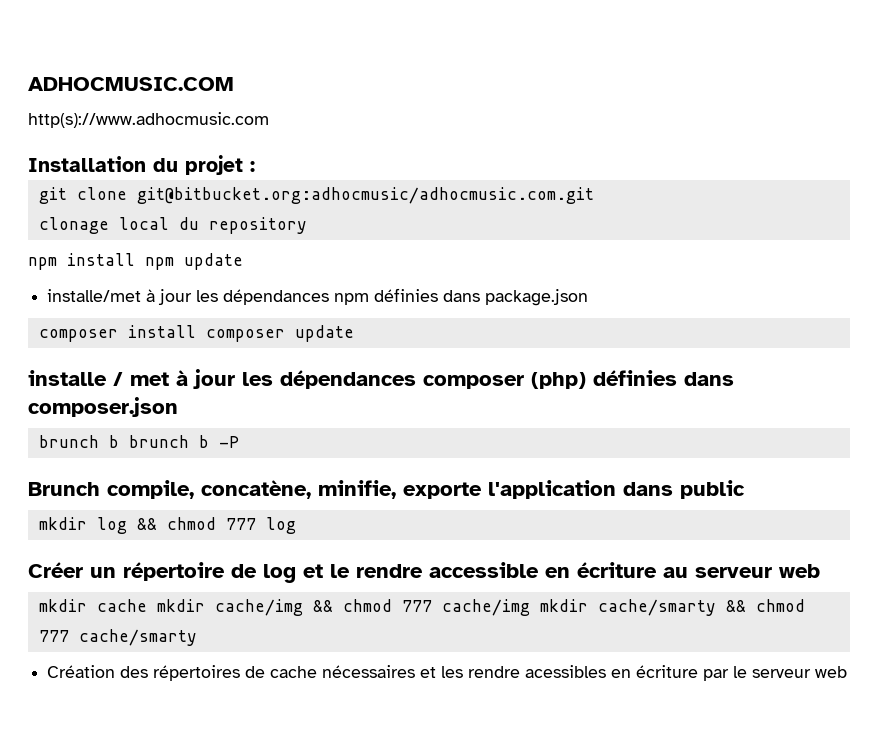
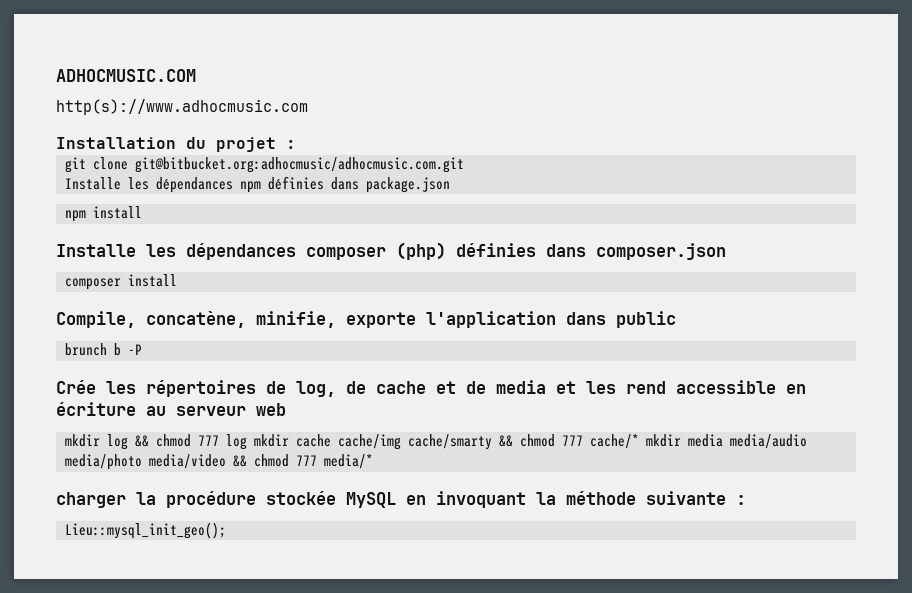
[38,217,307,234] [28,253,243,270] [47,289,193,305] clonage local du repository // npm install npm update // installe/met à jour -> [64,177,121,190] Installe
[38,325,354,342] [28,369,235,389] composer install composer update // installe / met à jour -> [64,206,142,222] [56,244,136,257] npm install // Installe
[38,435,239,448] [28,480,194,499] brunch b brunch b -P // Brunch compile, -> [64,274,177,290] [56,311,136,328] composer install // Compile,
[38,517,296,534] [28,562,423,583] mkdir log && chmod 777 log // Créer un répertoire de log et le rendre -> [64,343,142,356] [56,380,666,397] brunch b -P // Crée les répertoires de log, de cache et de media et les rend
[96,599,805,616] [38,629,197,646] [47,665,848,681] cache mkdir cache/img && chmod 777 cache/img mkdir cache/smarty && chmod 777 cache/smarty // Création des répertoires de cache nécessaires et les rendre acessibles en écriture par le serveur web -> [106,434,807,450] [64,454,373,470] [56,491,746,508] [64,522,226,539] log && chmod 777 log mkdir cache cache/img cache/smarty && chmod 777 cache/* mkdir media media/audio media/photo media/video && chmod 777 media/* // charger la procédure stockée MySQL en invoquant la méthode suivante : // Lieu::mysql_init_geo();

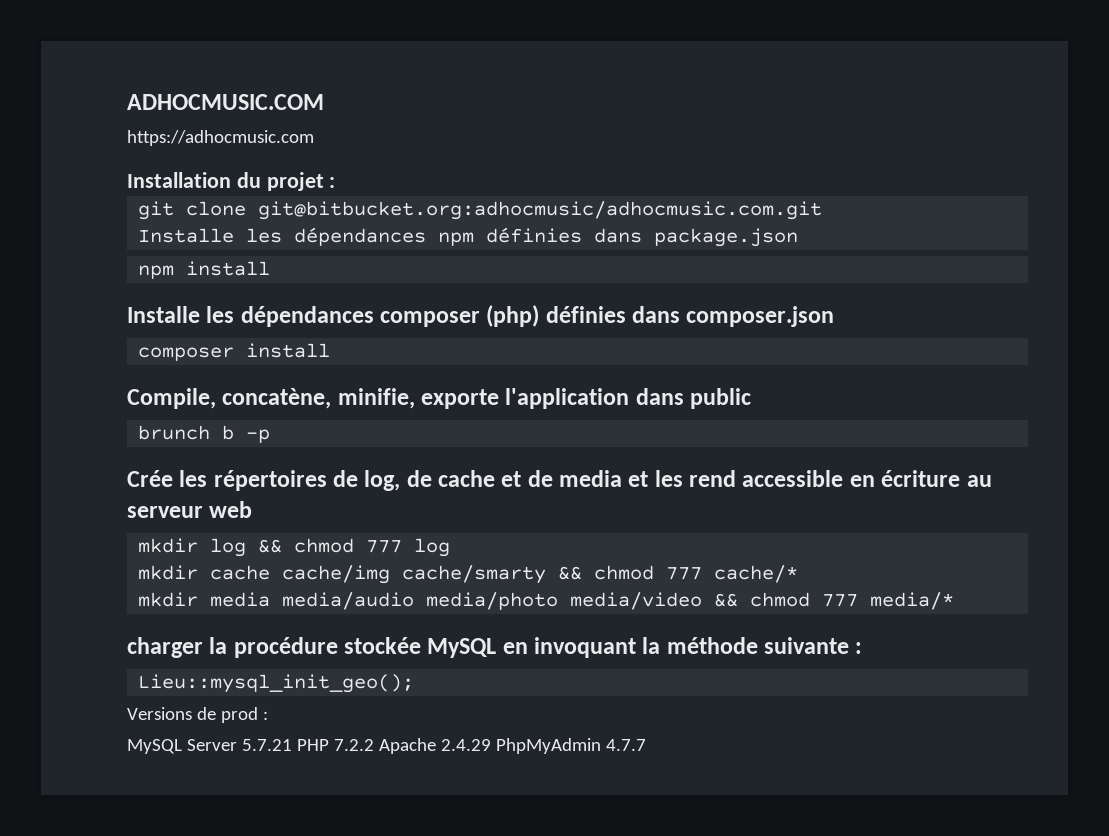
[56,99,308,115] http(s)://www.adhocmusic.com -> [127,130,314,146] https://adhocmusic.com
[127,344,142,355] -P -> [246,429,271,443] -p
(247, 442) none -> (451, 547) //
(639, 441) none -> (799, 574) //
(226, 530) none -> [127,707,268,723] [127,738,646,754] // Versions de prod : // MySQL Server 5.7.21 PHP 7.2.2 Apache 2.4.29 PhpMyAdmin 4.7.7

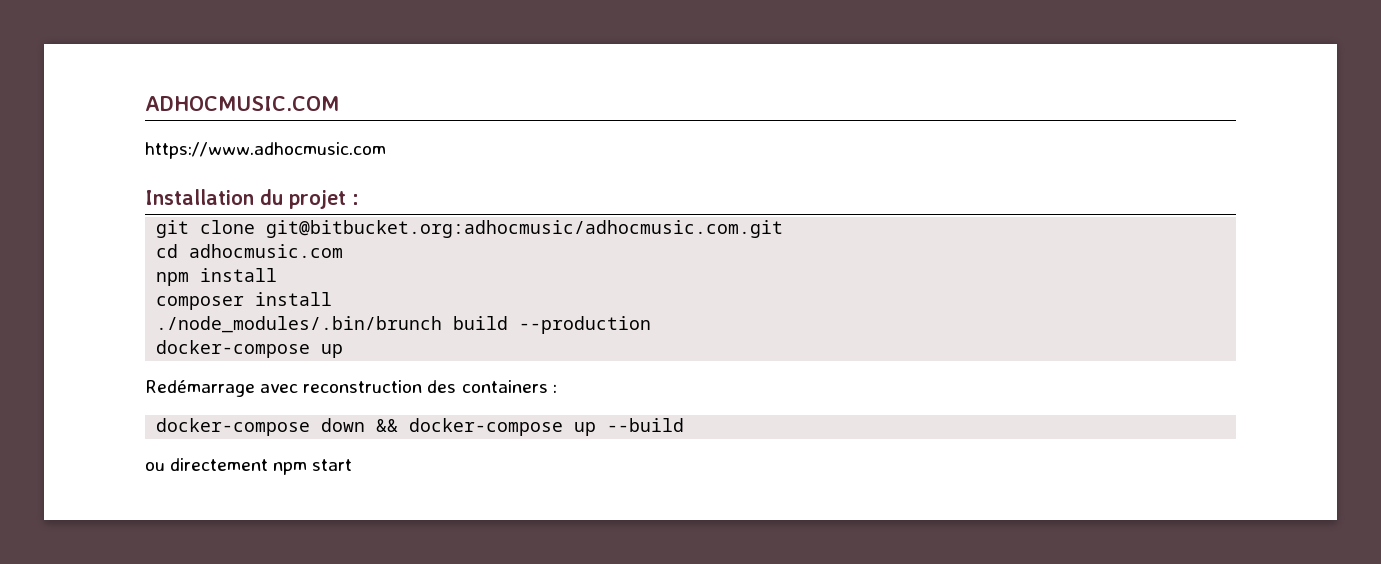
[127,130,314,146] https://adhocmusic.com -> [145,142,386,159] https://www.adhocmusic.com
[138,227,799,247] [138,261,271,279] [127,305,835,327] [138,343,331,361] [127,388,752,409] [138,425,271,443] [127,470,992,491] [127,501,253,518] [138,538,451,557] [138,565,799,584] [138,592,955,610] [127,637,863,658] [138,674,415,693] [127,707,268,723] [127,738,646,754] Installe les dépendances npm définies dans package.json // npm install // Installe les dépendances composer (php) définies dans composer.json // composer install // Compile, concatène, minifie, exporte l'application dans public // brunch b -p // Crée les répertoires de log, de cache et de media et les rend accessible en écriture au serveur web // mkdir log && chmod 777 log // mkdir cache cache/img cache/smarty && chmod 777 cache/* // mkdir media media/audio media/photo media/video && chmod 777 media/* // charger la procédure stockée MySQL en invoquant la méthode suivante : // Lieu::mysql_init_geo(); // Versions de prod : // MySQL Server 5.7.21 PHP 7.2.2 Apache 2.4.29 PhpMyAdmin 4.7.7 -> [156,244,344,258] [156,268,278,286] [156,292,333,310] [156,316,652,334] [156,340,344,358] [145,380,557,397] [156,418,685,436] [145,458,353,475] cd adhocmusic.com // npm install // composer install // ./node_modules/.bin/brunch build --production // docker-compose up // Redémarrage avec reconstruction des containers : // docker-compose down && docker-compose up --build // ou directement npm start

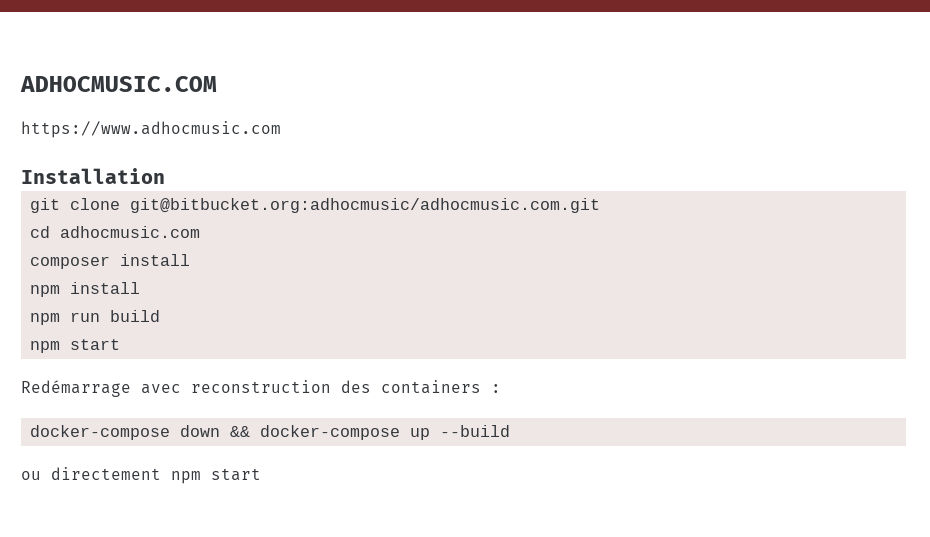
[260,189,359,209] du projet : -> (165, 176) none
(344, 251) none -> [30,254,191,269] // composer install
[156,292,333,310] [156,316,652,334] [156,340,344,358] composer install // ./node_modules/.bin/brunch build --production // docker-compose up -> [30,310,161,325] [30,339,121,353] npm run build // npm start

